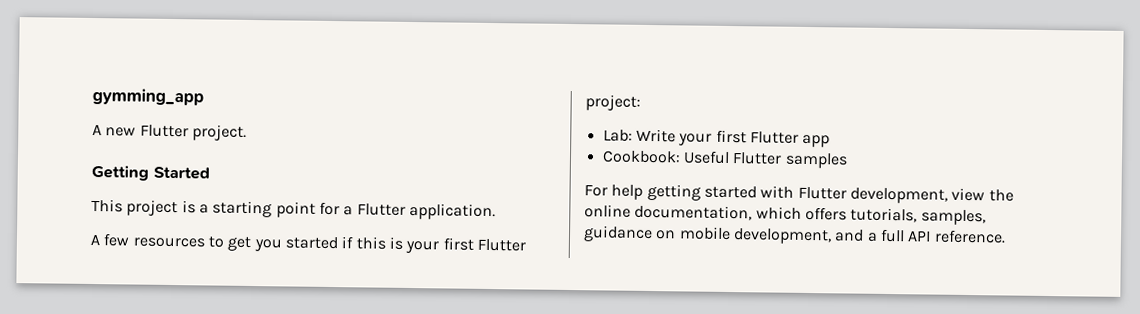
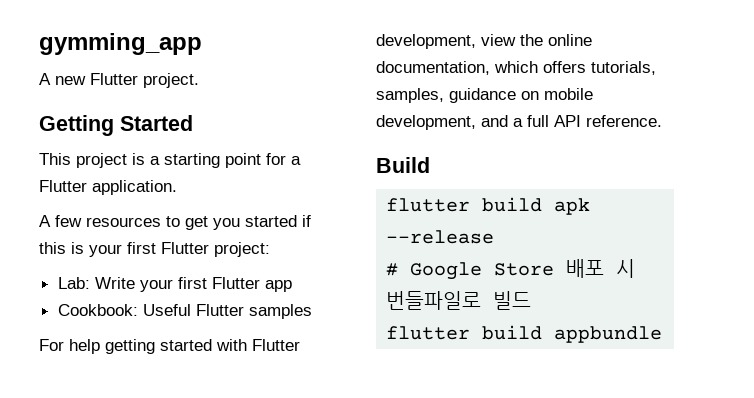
(1006, 236) none -> [376,157,430,173] [386,197,591,215] [386,230,495,244] [386,259,636,280] [386,291,532,310] [386,325,663,343] // Build // flutter build apk --release // # Google Store 배포 시 번들파일로 빌드 // flutter build appbundle

